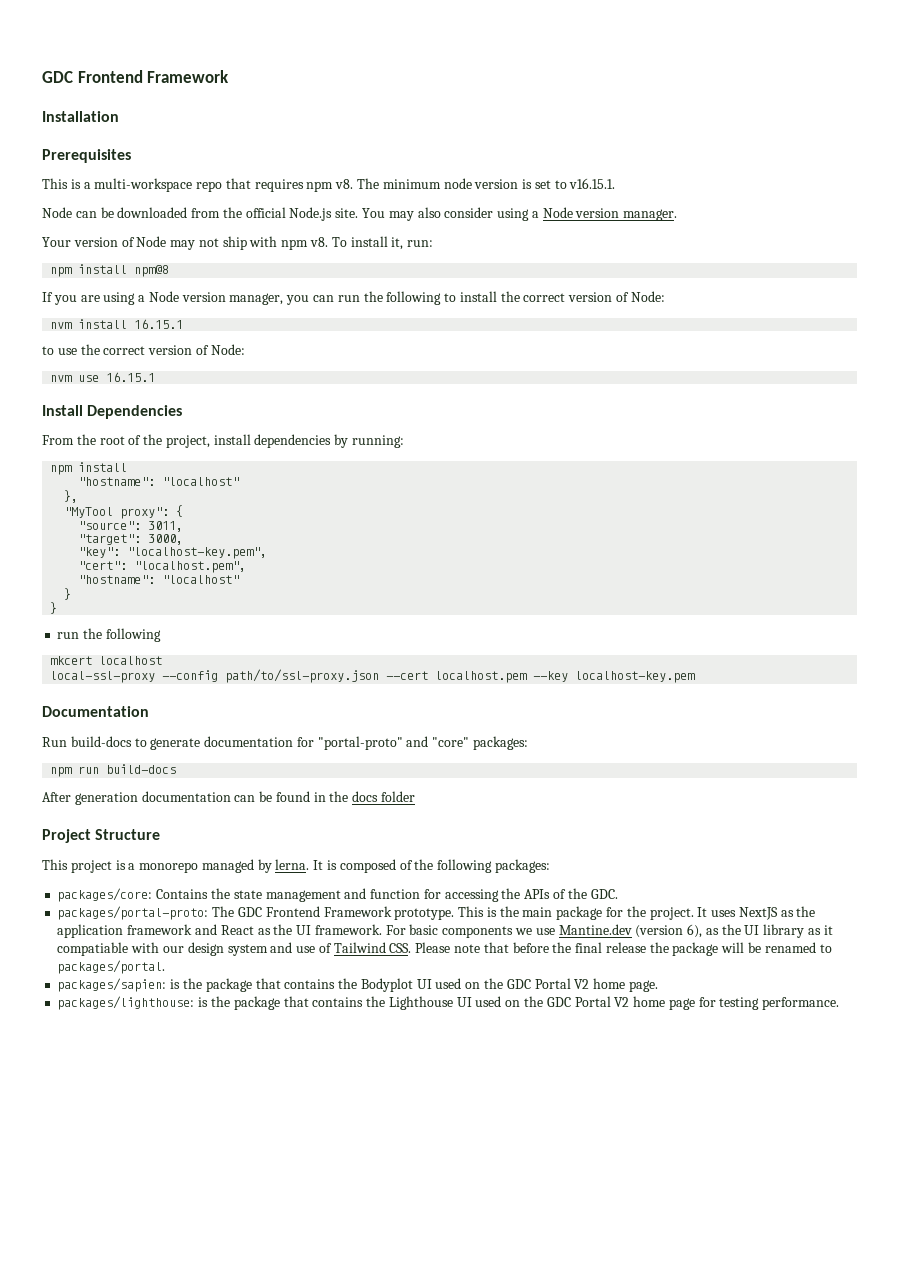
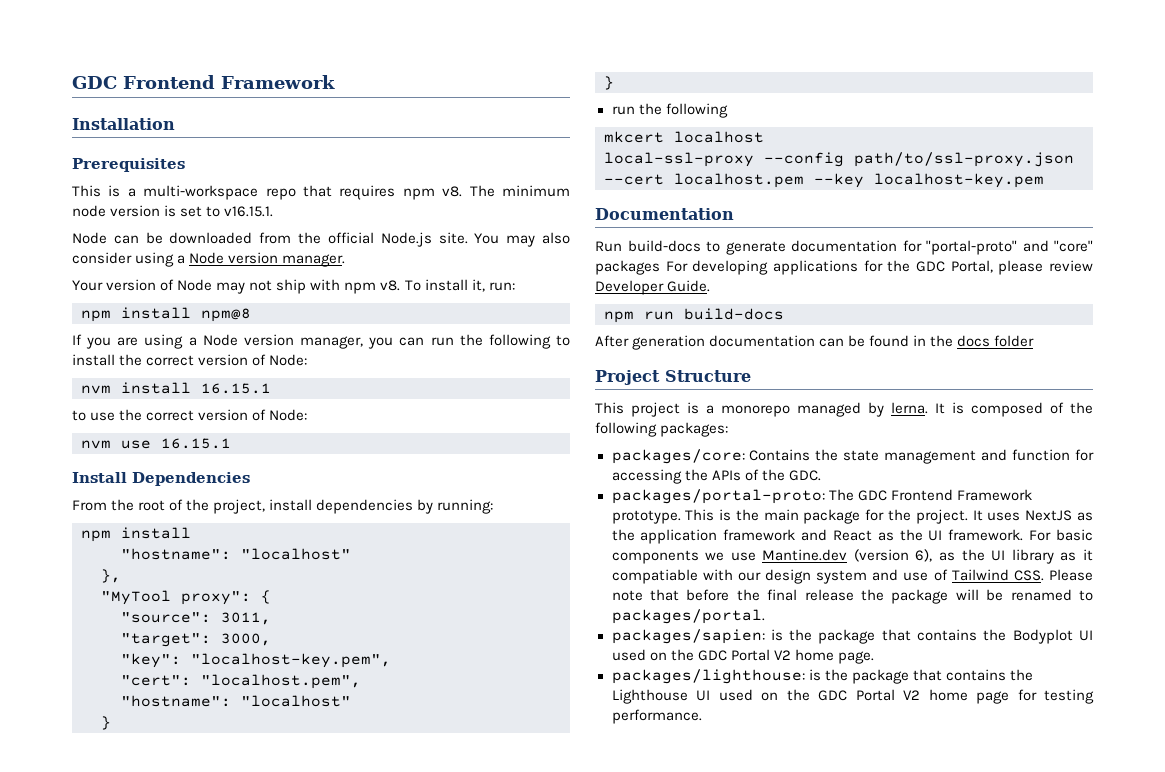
[473,736,529,750] packages: -> [595,260,1093,275] [595,280,711,295] packages For developing applications for the GDC Portal, please review Developer Guide.

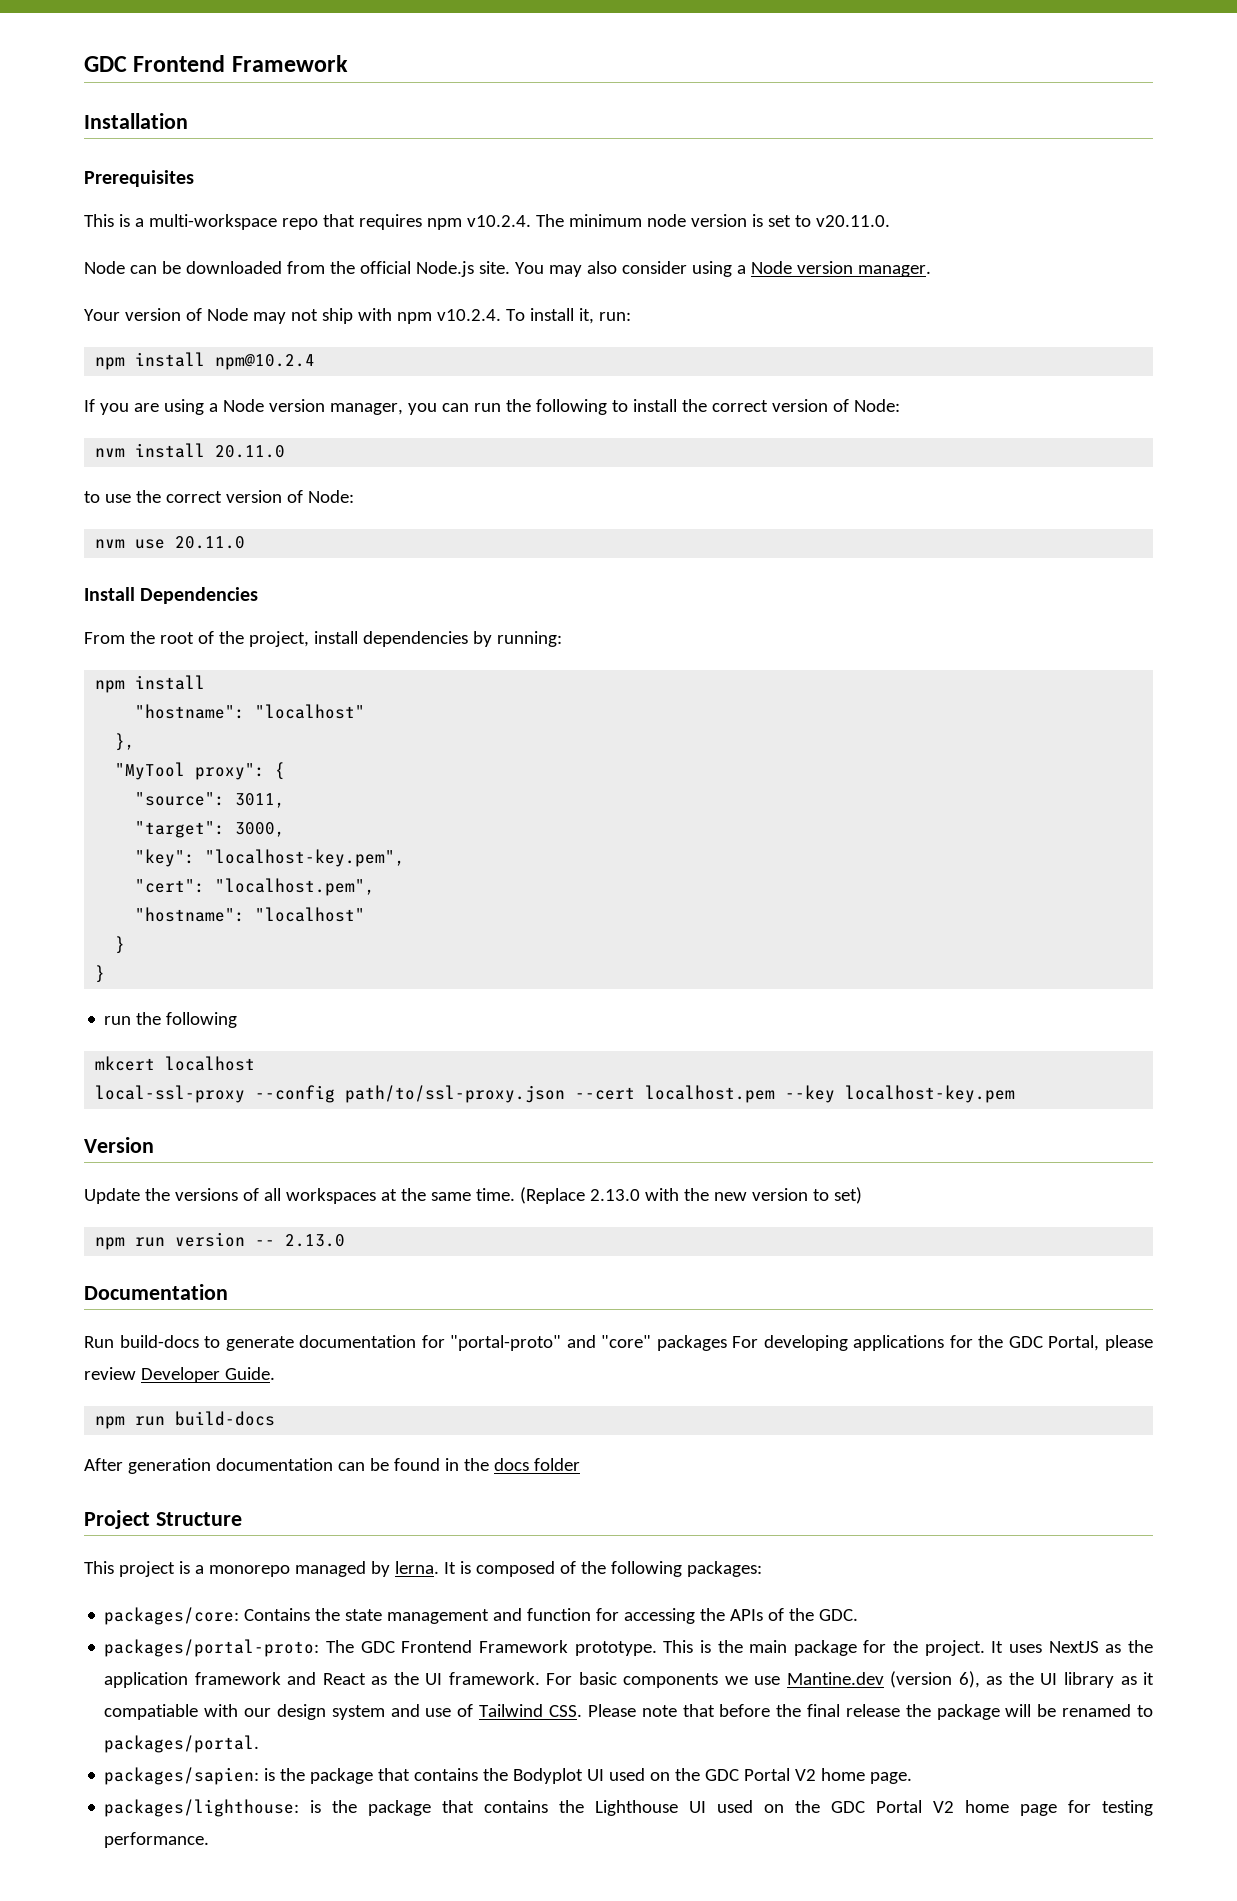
[442,186,463,197] v8. -> [466,215,531,227] v10.2.4.
[224,206,274,217] v16.15.1. -> [815,215,890,227] v20.11.0.
[380,280,401,291] v8. -> [436,309,501,321] v10.2.4.
[201,308,251,322] npm@8 -> [215,354,316,370] npm@10.2.4
[201,383,271,394] 16.15.1 -> [215,445,286,458] 20.11.0
[161,438,231,449] 16.15.1 -> [175,536,246,549] 20.11.0
(1044, 180) none -> [84,1137,154,1153] [84,1187,862,1204] [95,1232,346,1250] // Version // Update the versions of all workspaces at the same time. (Replace 2.13.0 with the new version to set) // npm run version -- 2.13.0

